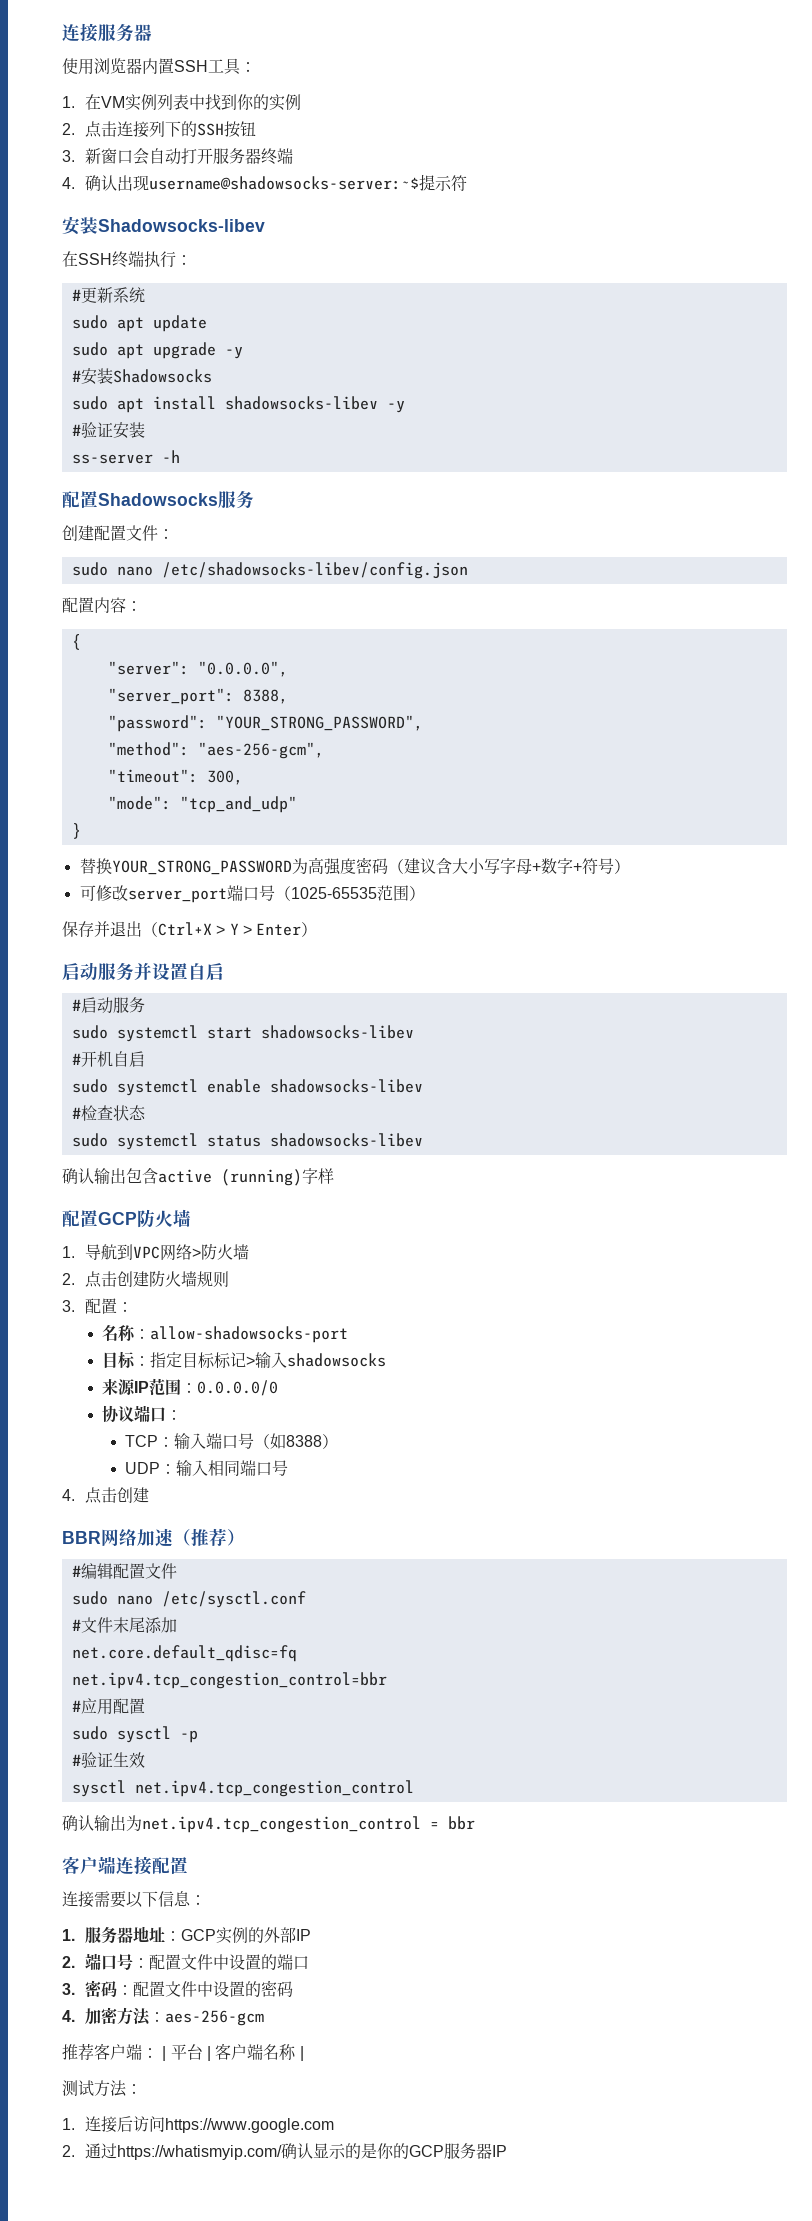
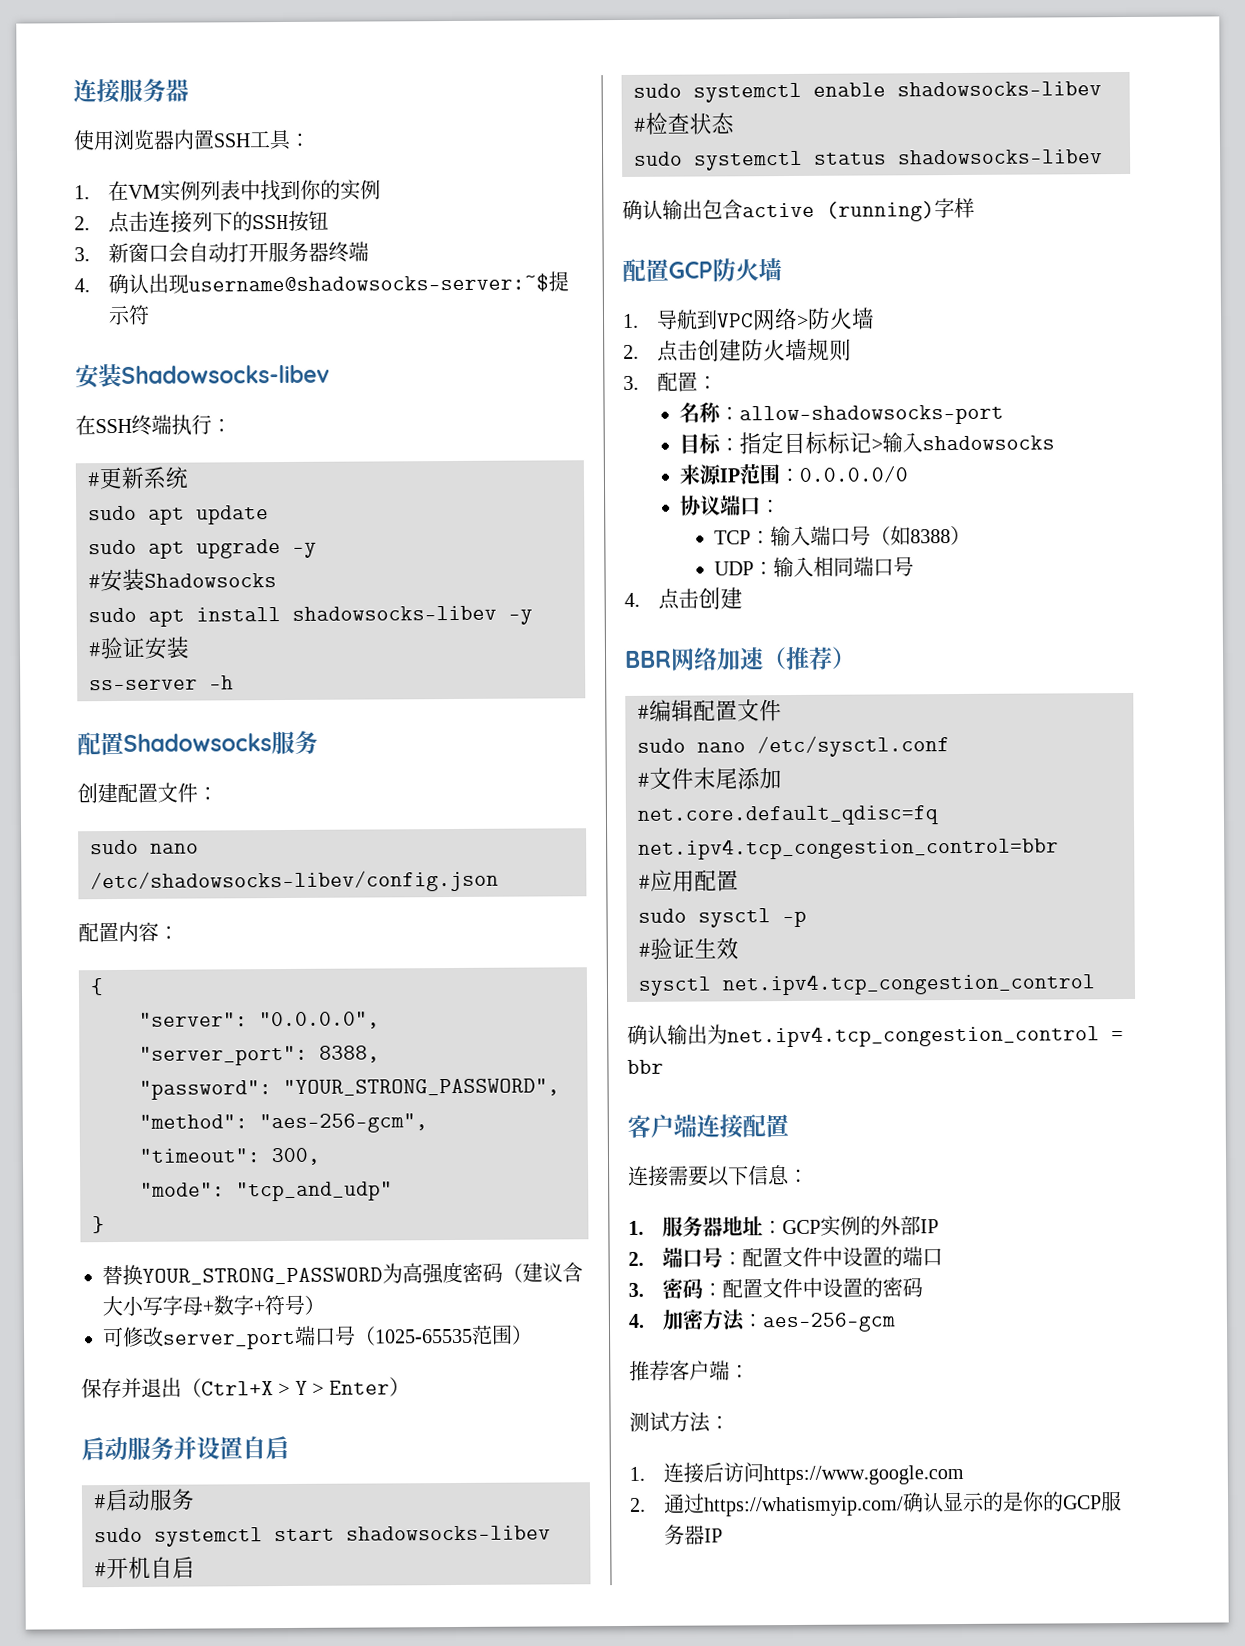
[162,2043,304,2061] | 平台 | 客户端名称 | -> (750, 1371) none

